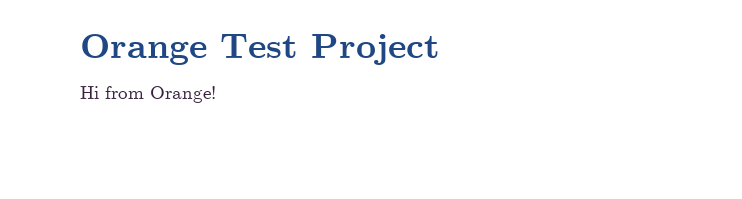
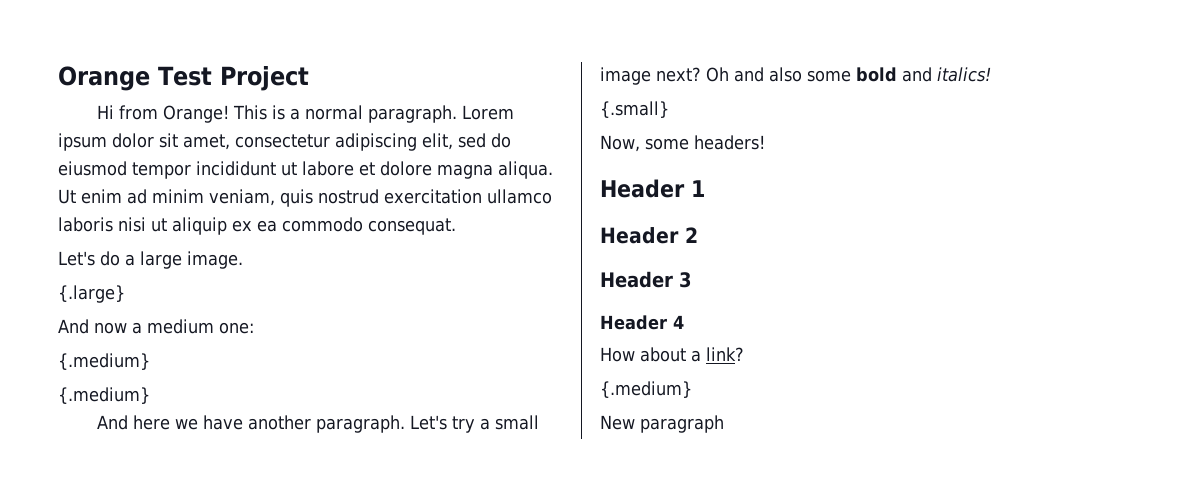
(216, 94) none -> [233,105,515,123] [58,133,511,151] [58,161,553,179] [58,189,552,207] [58,217,456,235] [58,251,243,269] [58,285,125,303] [58,319,254,334] [58,353,150,370] [58,387,150,404] [97,415,540,433] [600,67,991,85] [600,101,669,118] [600,135,765,152] [600,179,705,198] [600,227,698,244] [600,271,692,288] [600,315,684,330] [600,347,744,362] [600,381,692,398] [600,415,724,433] This is a normal paragraph. Lorem ipsum dolor sit amet, consectetur adipiscing elit, sed do eiusmod tempor incididunt ut labore et dolore magna aliqua. Ut enim ad minim veniam, quis nostrud exercitation ullamco laboris nisi ut aliquip ex ea commodo consequat. // Let's do a large image. // {.large} // And now a medium one: // {.medium} // {.medium} // And here we have another paragraph. Let's try a small image next? Oh and also some bold and italics! // {.small} // Now, some headers! // Header 1 // Header 2 // Header 3 // Header 4 // How about a link? // {.medium} // New paragraph

